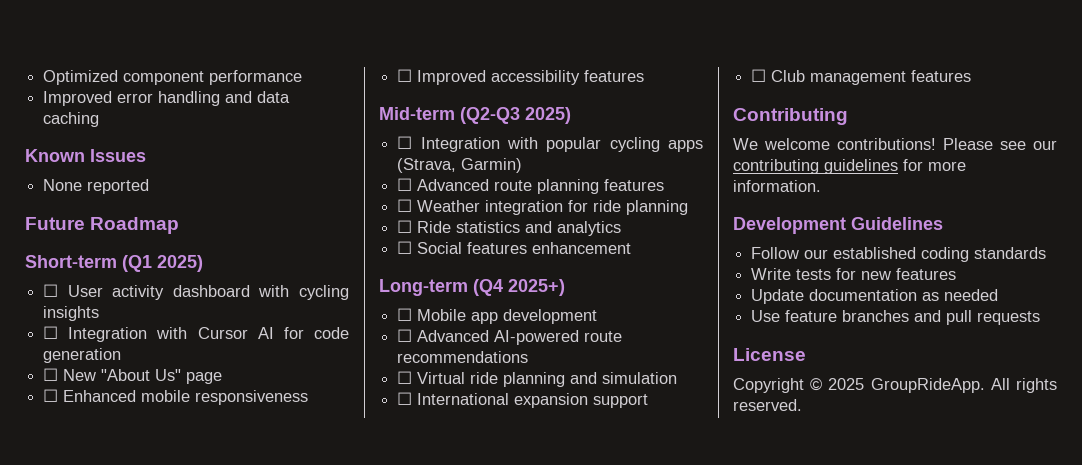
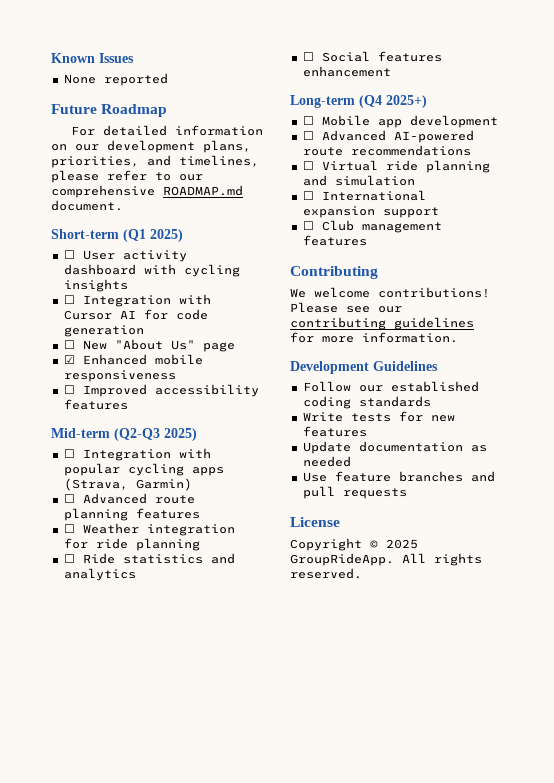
[43,70,303,85] [43,91,291,106] [43,112,100,127] Optimized component performance // Improved error handling and data caching // -> (51, 58) none
(180, 225) none -> [70,125,263,136] [51,140,251,153] [51,155,259,168] [51,170,203,183] [51,185,243,198] [51,200,123,211] // For detailed information on our development plans, priorities, and timelines, please refer to our comprehensive ROADMAP.md document.
[43,389,59,402] ☐ -> [63,355,75,364] ☑

